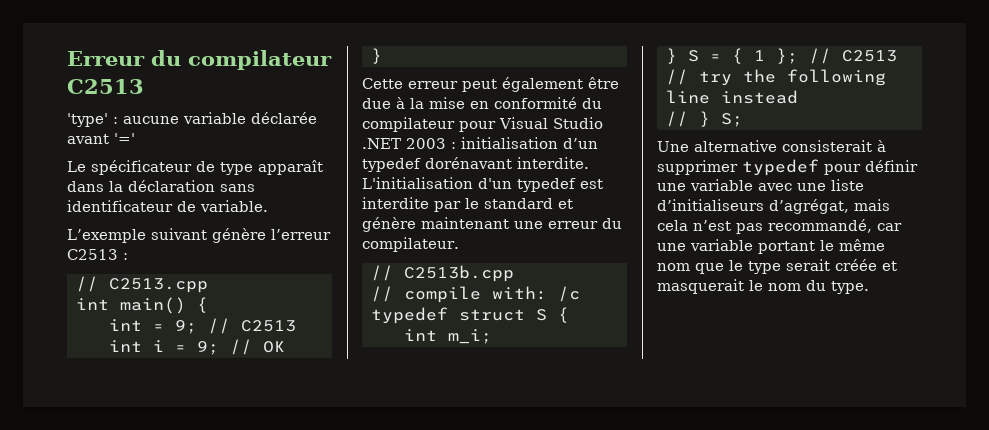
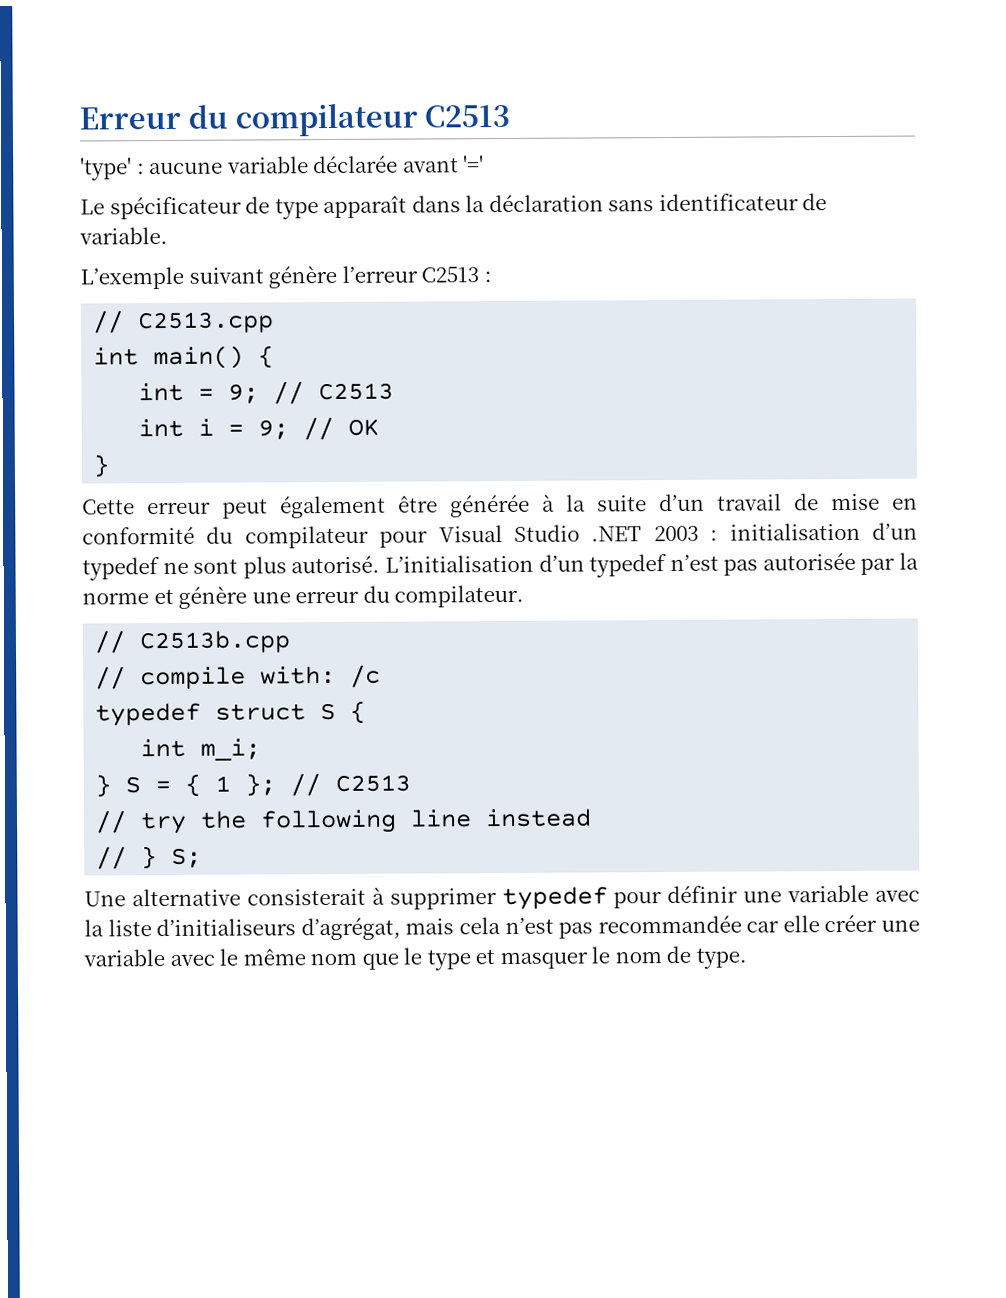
[362,98,391,109] due -> [450,494,530,518] générée
(424, 103) none -> [597,493,819,512] suite d’un travail de
[425,157,589,169] [362,177,603,192] [362,197,553,212] dorénavant interdite. L'initialisation d'un typedef est interdite par le standard -> [162,552,920,579] [82,592,149,605] ne sont plus autorisé. L’initialisation d’un typedef n’est pas autorisée par la norme
[421,217,509,229] maintenant -> (248, 597) none
[797,183,826,191] une -> [84,919,104,937] la
[768,219,902,233] [657,239,815,254] recommandé, car une variable portant -> [597,914,921,934] [83,949,215,967] recommandée car elle créer une variable avec
[786,259,897,271] [657,279,744,294] serait créée et masquerait -> [475,949,588,970] et masquer
[806,280,826,291] du -> [666,945,692,964] de

